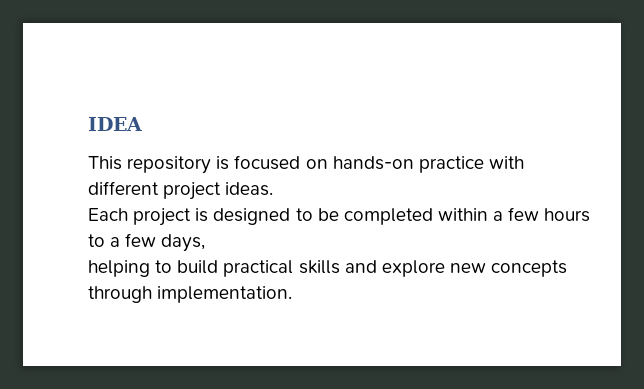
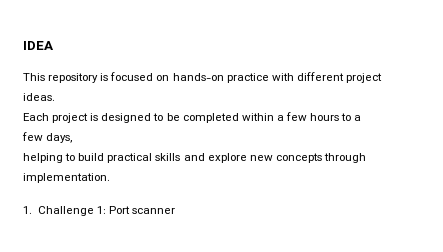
(293, 294) none -> [23,206,176,216] // 1. Challenge 1: Port scanner

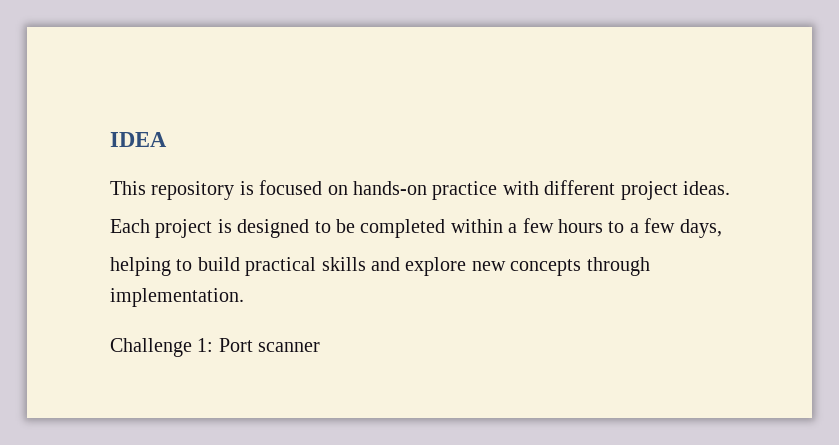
[23,206,32,214] 1. -> (244, 297) none

